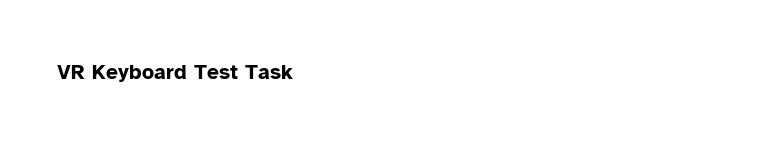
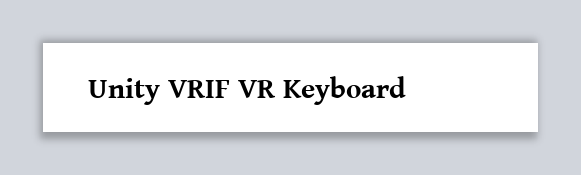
[57,65,293,82] VR Keyboard Test Task -> [88,76,406,105] Unity VRIF VR Keyboard

